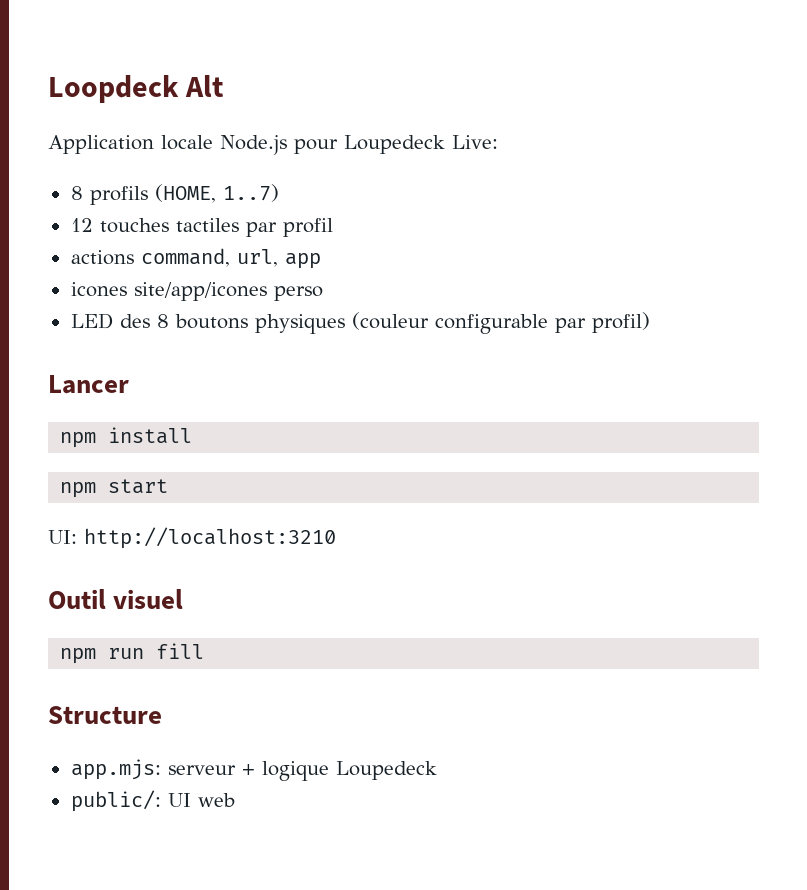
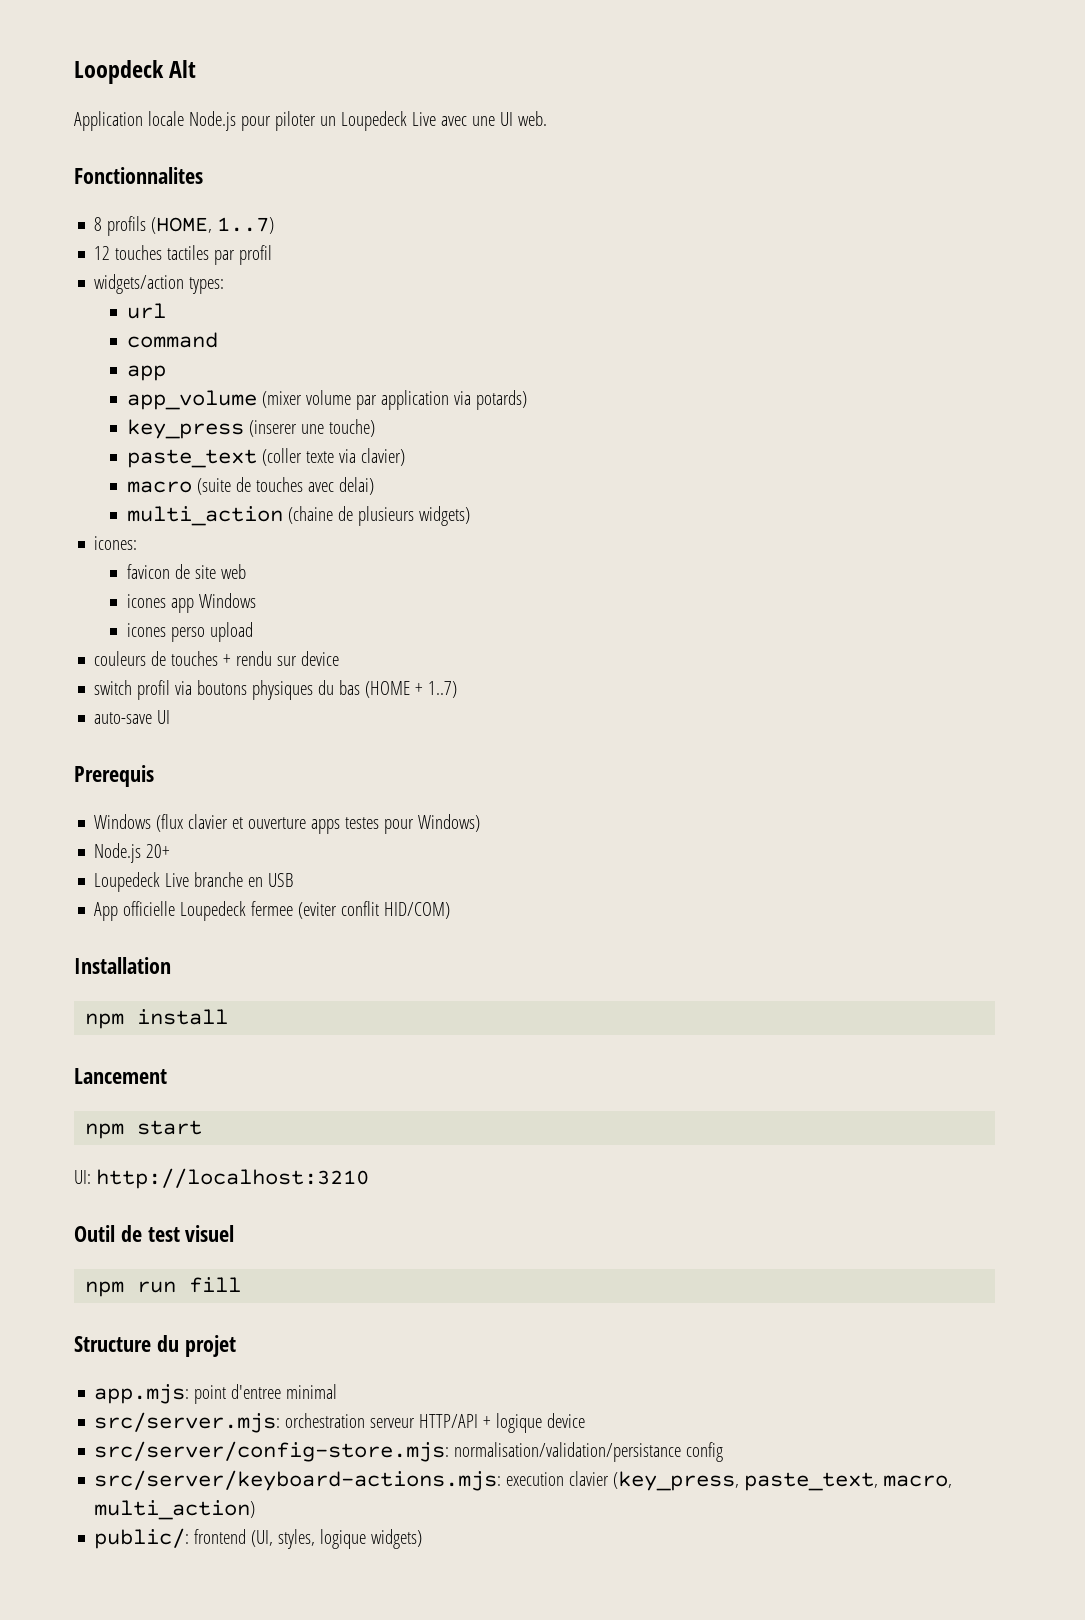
[344,135,498,154] Loupedeck Live: -> [274,111,547,131] [74,167,203,184] piloter un Loupedeck Live avec une UI web. // Fonctionnalites
[70,248,321,269] [70,282,323,301] [70,312,650,334] [48,375,129,394] actions command, url, app // icones site/app/icones perso // LED des 8 boutons physiques (couleur configurable par profil) // Lancer -> [94,274,225,294] [126,303,166,319] [126,332,218,348] [126,365,166,381] [126,390,527,410] [126,419,375,439] [126,448,405,468] [126,477,374,495] [126,506,470,526] [94,536,138,550] [126,564,246,579] [126,593,256,613] [126,622,253,642] [94,651,340,666] [94,680,458,700] [94,710,171,724] [74,765,154,787] [94,814,481,834] [94,843,171,863] [94,872,294,892] [94,901,451,921] [74,957,171,974] widgets/action types: // url // command // app // app_volume (mixer volume par application via potards) // key_press (inserer une touche) // paste_text (coller texte via clavier) // macro (suite de touches avec delai) // multi_action (chaine de plusieurs widgets) // icones: // favicon de site web // icones app Windows // icones perso upload // couleurs de touches + rendu sur device // switch profil via boutons physiques du bas (HOME + 1..7) // auto-save UI // Prerequis // Windows (flux clavier et ouverture apps testes pour Windows) // Node.js 20+ // Loupedeck Live branche en USB // App officielle Loupedeck fermee (eviter conflit HID/COM) // Installation
(193, 435) none -> [74,1068,167,1084] // Lancement
(106, 599) none -> [120,1225,180,1242] de test
(162, 715) none -> [156,1335,236,1357] du projet
[167,761,437,781] [70,790,235,812] serveur + logique Loupedeck // public/: UI web -> [194,1384,338,1404] [94,1412,586,1433] [94,1441,724,1462] [94,1470,953,1491] [94,1500,256,1520] [94,1528,423,1549] point d'entree minimal // src/server.mjs: orchestration serveur HTTP/API + logique device // src/server/config-store.mjs: normalisation/validation/persistance config // src/server/keyboard-actions.mjs: execution clavier (key_press, paste_text, macro, multi_action) // public/: frontend (UI, styles, logique widgets)

